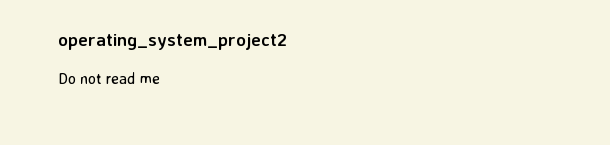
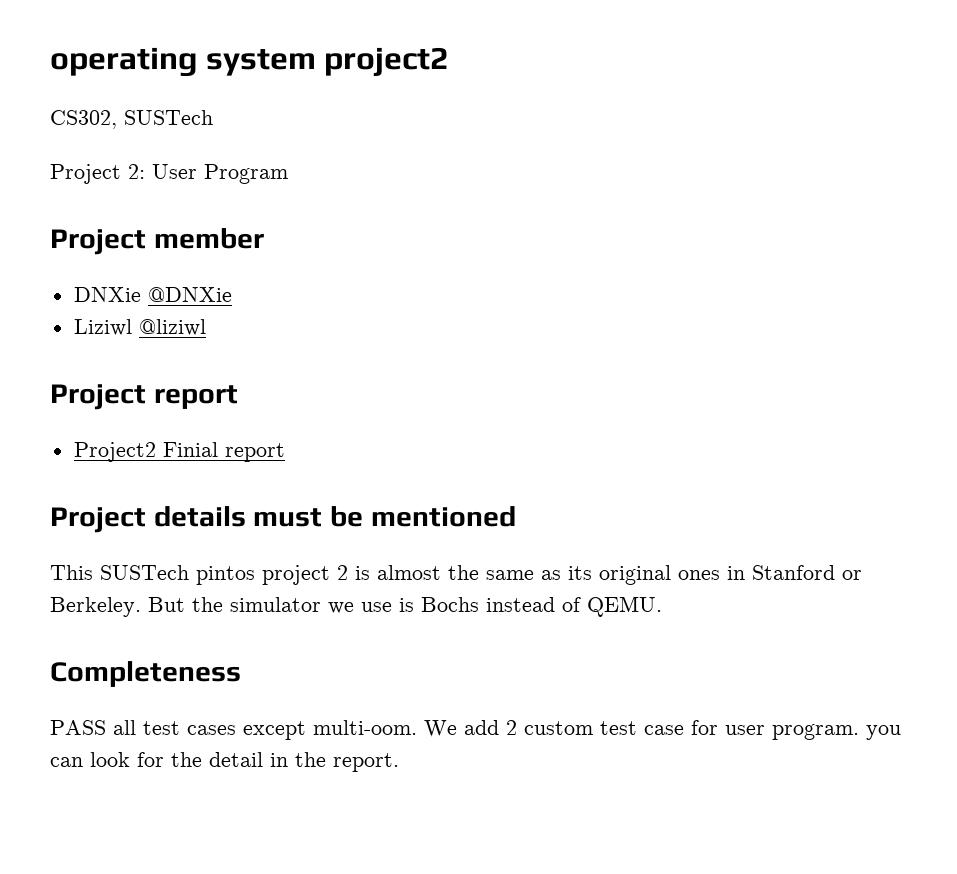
[58,34,287,50] [58,72,160,84] operating_system_project2 // Do not read me -> [50,47,450,77] [50,110,213,129] [50,164,288,184] [50,228,264,255] [73,287,232,302] [73,319,206,336] [50,384,238,410] [73,442,285,462] [50,506,516,533] [50,565,862,585] [50,596,662,617] [50,661,241,687] [50,720,901,740] [50,752,399,772] operating system project2 // CS302, SUSTech // Project 2: User Program // Project member // DNXie @DNXie // Liziwl @liziwl // Project report // Project2 Finial report // Project details must be mentioned // This SUSTech pintos project 2 is almost the same as its original ones in Stanford or Berkeley. But the simulator we use is Bochs instead of QEMU. // Completeness // PASS all test cases except multi-oom. We add 2 custom test case for user program. you can look for the detail in the report.

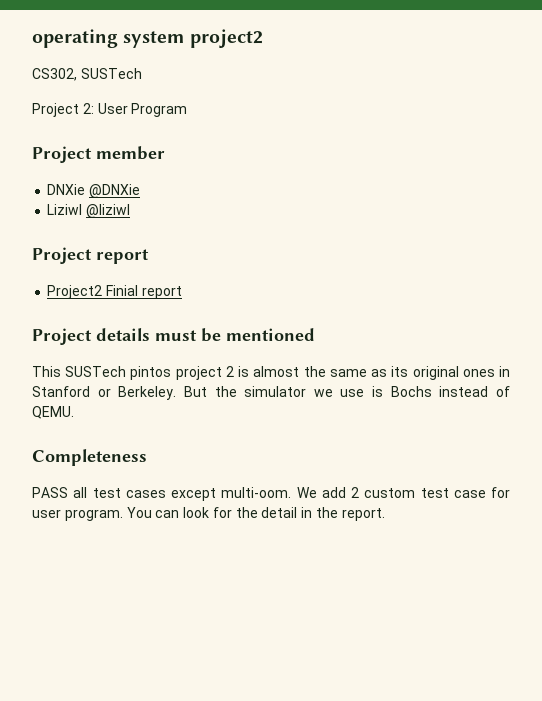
[866,725,901,740] you -> [126,507,152,518] You

